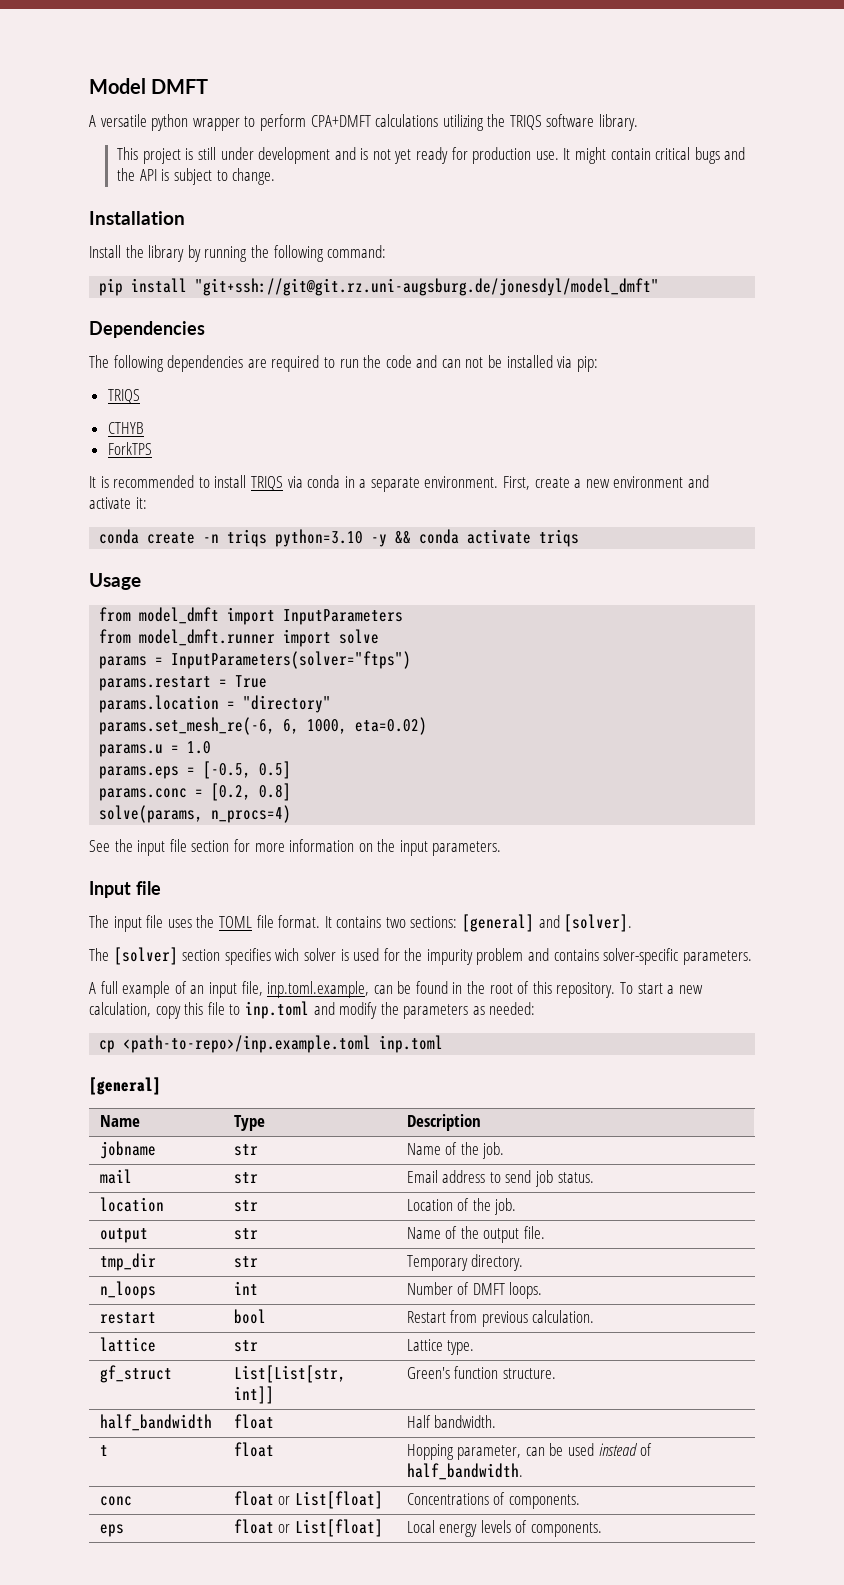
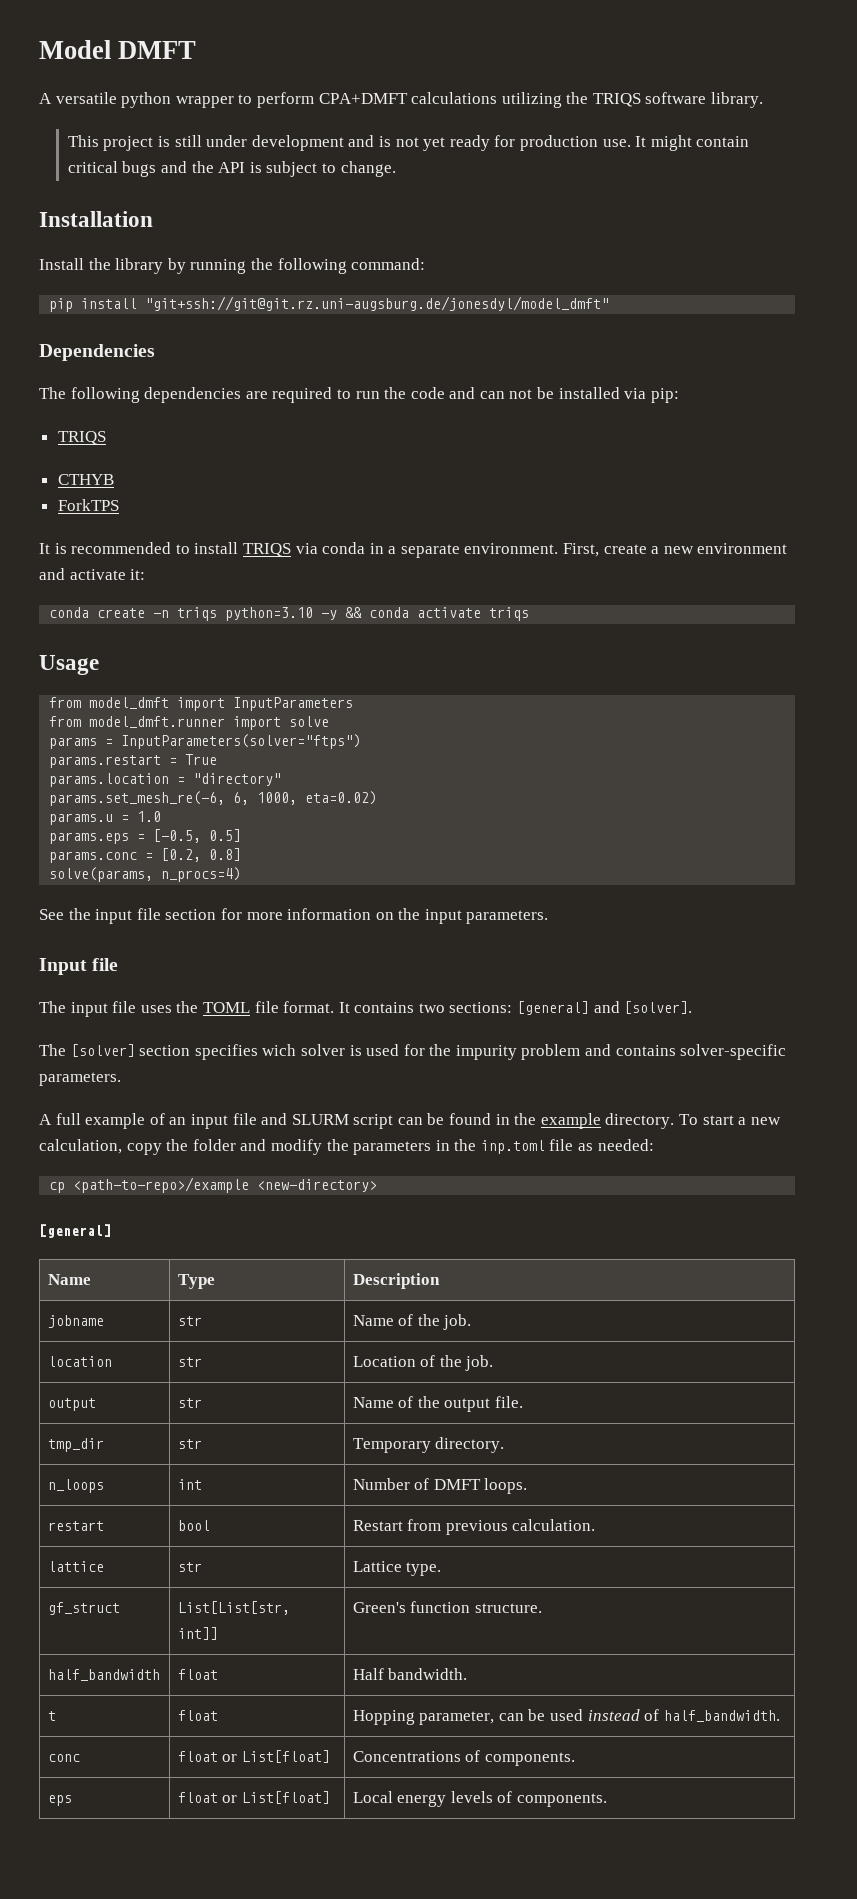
[241,981,370,998] file, inp.toml.example, -> [232,1113,394,1129] file and SLURM script
[489,981,616,998] root of this repository. -> [540,1113,675,1129] example directory.
[184,1001,469,1019] this file to inp.toml and modify the parameters -> [166,1139,574,1155] the folder and modify the parameters in the inp.toml file
[123,1035,444,1053] <path-to-repo>/inp.example.toml inp.toml -> [73,1177,378,1193] <path-to-repo>/example <new-directory>
[99,1169,132,1184] [233,1172,258,1184] [406,1170,594,1187] // mail | str | Email address to send job status. -> (472, 1322) none

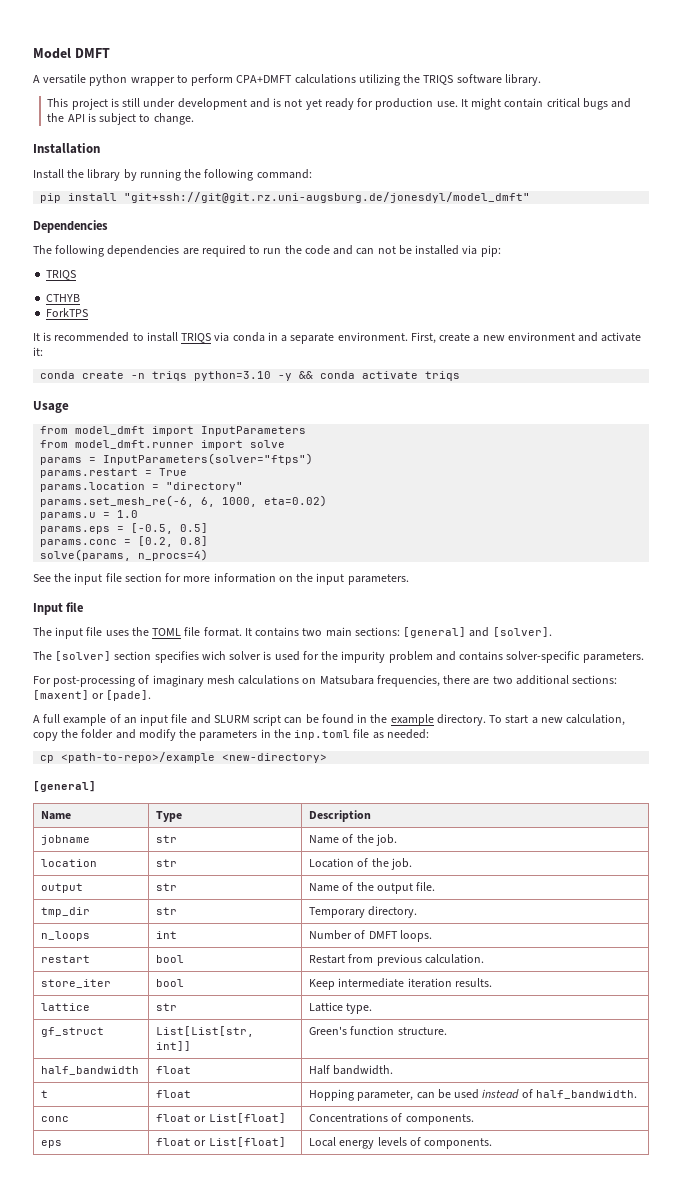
(445, 1008) none -> [325,627,352,637] main
(121, 1079) none -> [33,675,618,687] [33,690,152,701] // For post-processing of imaginary mesh calculations on Matsubara frequencies, there are two additional sections: [maxent] or [pade].
(596, 1525) none -> [41,979,112,988] [156,979,185,987] [309,978,492,990] // store_iter | bool | Keep intermediate iteration results.

